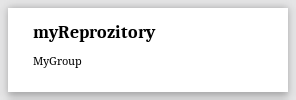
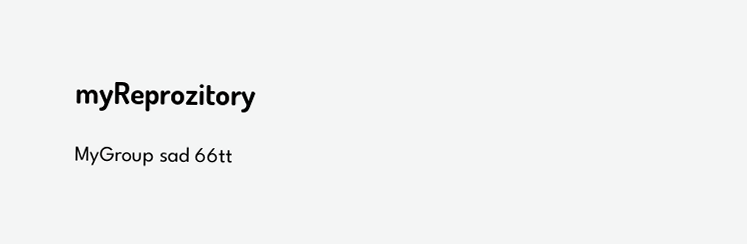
(82, 62) none -> [158,146,234,164] sad 66tt

